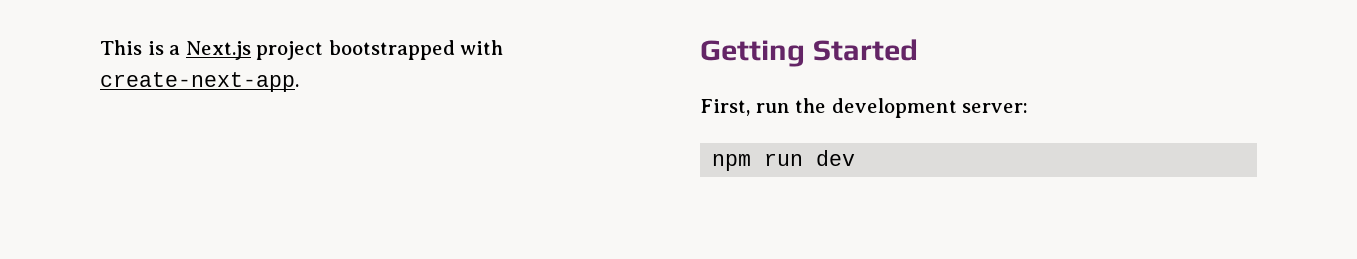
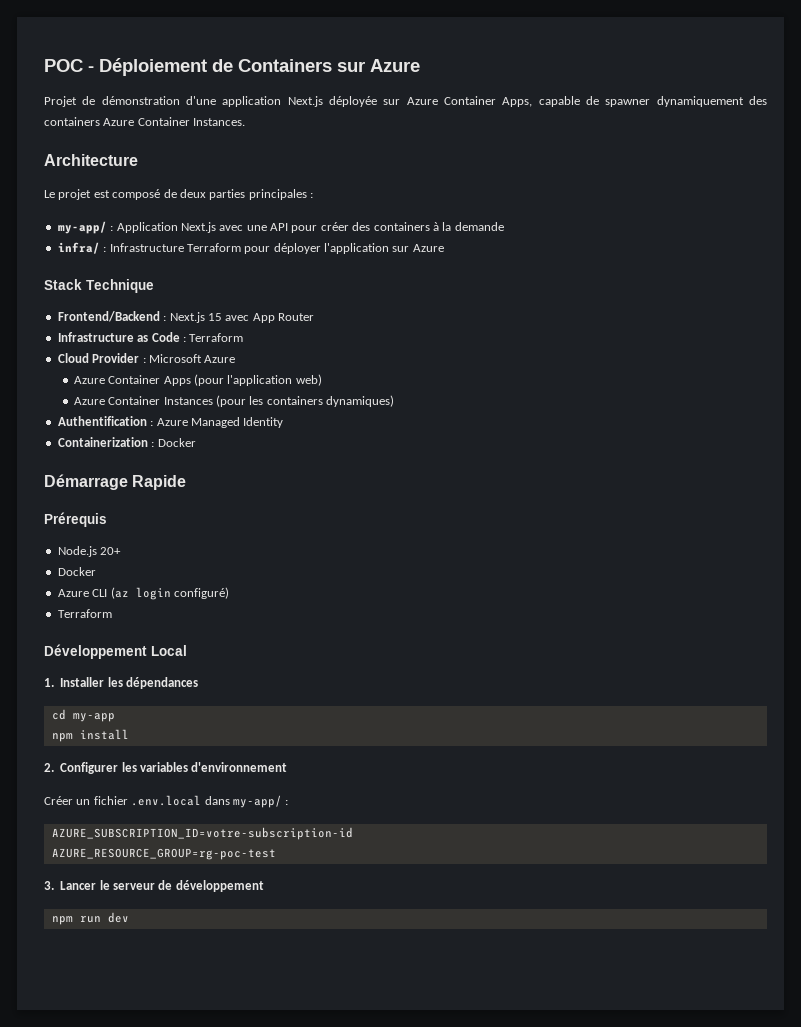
[100,40,504,60] [100,72,299,92] [700,39,918,67] [700,98,1029,118] This is a Next.js project bootstrapped with create-next-app. // Getting Started // First, run the development server: -> [44,58,420,76] [44,96,768,107] [44,117,246,126] [44,154,138,166] [44,189,313,200] [57,221,504,234] [57,242,444,254] [44,279,154,293] [57,311,314,323] [57,332,244,342] [57,353,236,363] [73,374,322,386] [73,395,395,407] [57,416,284,428] [57,437,196,447] [44,474,187,490] [44,512,107,527] [57,546,122,557] [57,567,96,576] [57,587,229,600] [57,609,112,618] [44,644,187,659] [44,677,198,689] [51,709,115,722] [51,729,129,742] [44,762,288,774] [44,795,289,808] [51,827,353,840] [51,848,276,860] [44,880,264,892] POC - Déploiement de Containers sur Azure // Projet de démonstration d'une application Next.js déployée sur Azure Container Apps, capable de spawner dynamiquement des containers Azure Container Instances. // Architecture // Le projet est composé de deux parties principales : // my-app/ : Application Next.js avec une API pour créer des containers à la demande // infra/ : Infrastructure Terraform pour déployer l'application sur Azure // Stack Technique // Frontend/Backend : Next.js 15 avec App Router // Infrastructure as Code : Terraform // Cloud Provider : Microsoft Azure // Azure Container Apps (pour l'application web) // Azure Container Instances (pour les containers dynamiques) // Authentification : Azure Managed Identity // Containerization : Docker // Démarrage Rapide // Prérequis // Node.js 20+ // Docker // Azure CLI (az login configuré) // Terraform // Développement Local // 1. Installer les dépendances // cd my-app // npm install // 2. Configurer les variables d'environnement // Créer un fichier .env.local dans my-app/ : // AZURE_SUBSCRIPTION_ID=votre-subscription-id // AZURE_RESOURCE_GROUP=rg-poc-test // 3. Lancer le serveur de développement

